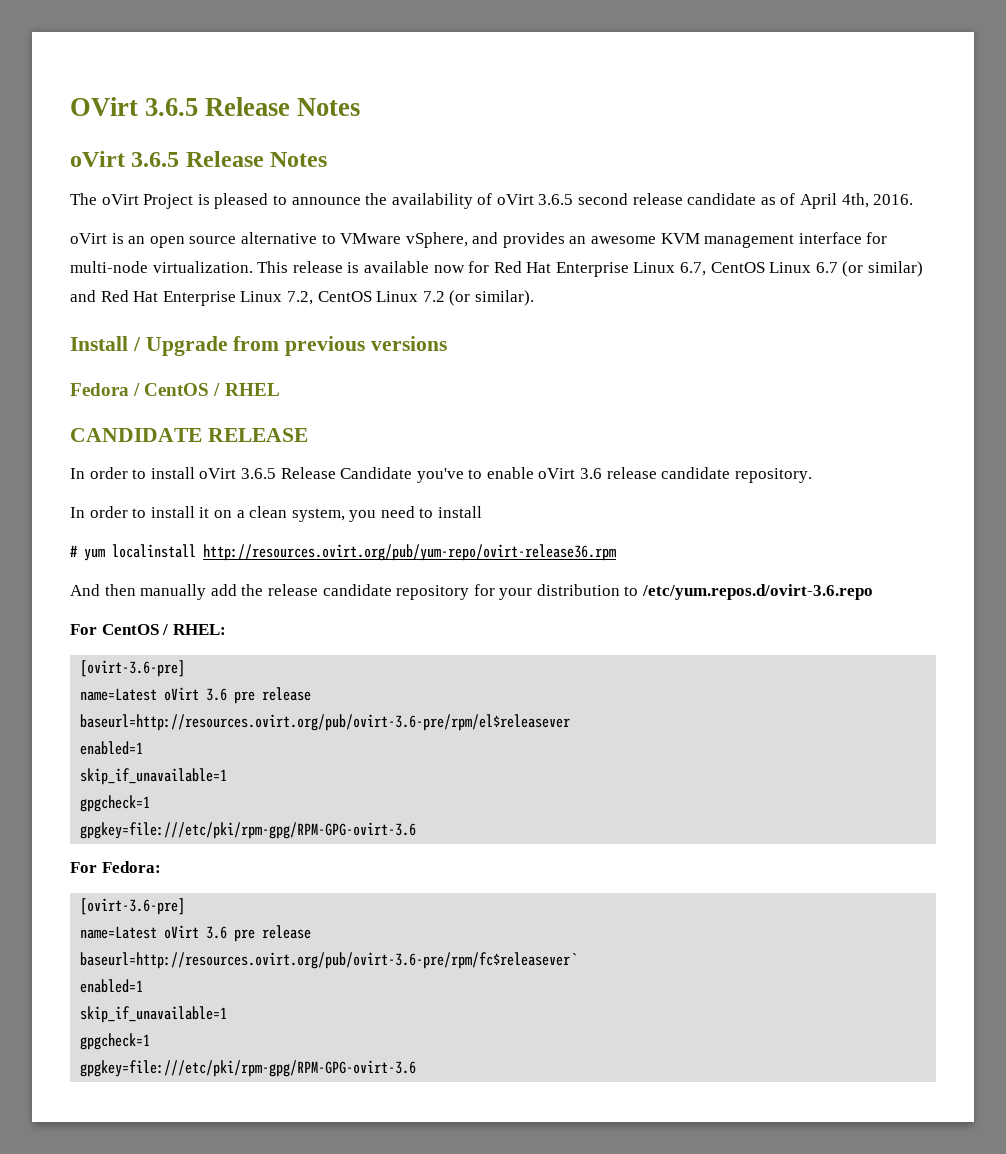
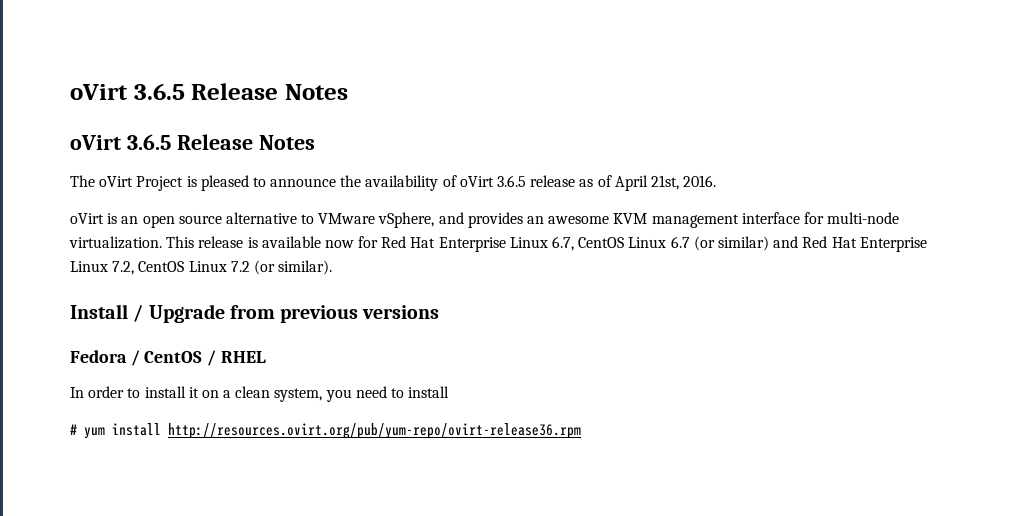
[70,97,138,116] OVirt -> [70,84,128,100] oVirt
[578,193,757,205] second release candidate -> [530,175,576,187] release
[841,193,869,208] 4th, -> [650,175,679,190] 21st,
[70,428,308,442] [70,467,812,483] // CANDIDATE RELEASE // In order to install oVirt 3.6.5 Release Candidate you've to enable oVirt 3.6 release candidate repository. -> (266, 357) none
[112,544,196,558] localinstall -> [112,423,161,436] install
[70,584,874,600] [70,624,226,635] [80,660,186,677] [80,687,312,704] [80,714,571,731] [80,741,144,755] [80,768,228,785] [80,795,151,812] [80,822,417,839] [70,861,161,873] [80,898,186,915] [80,925,312,942] [80,952,578,969] [80,979,144,993] [80,1006,228,1023] [80,1033,151,1050] [80,1060,417,1077] // And then manually add the release candidate repository for your distribution to /etc/yum.repos.d/ovirt-3.6.repo // For CentOS / RHEL: // [ovirt-3.6-pre] // name=Latest oVirt 3.6 pre release // baseurl=http://resources.ovirt.org/pub/ovirt-3.6-pre/rpm/el$releasever // enabled=1 // skip_if_unavailable=1 // gpgcheck=1 // gpgkey=file:///etc/pki/rpm-gpg/RPM-GPG-ovirt-3.6 // For Fedora: // [ovirt-3.6-pre] // name=Latest oVirt 3.6 pre release // baseurl=http://resources.ovirt.org/pub/ovirt-3.6-pre/rpm/fc$releasever` // enabled=1 // skip_if_unavailable=1 // gpgcheck=1 // gpgkey=file:///etc/pki/rpm-gpg/RPM-GPG-ovirt-3.6 -> (581, 431) none

